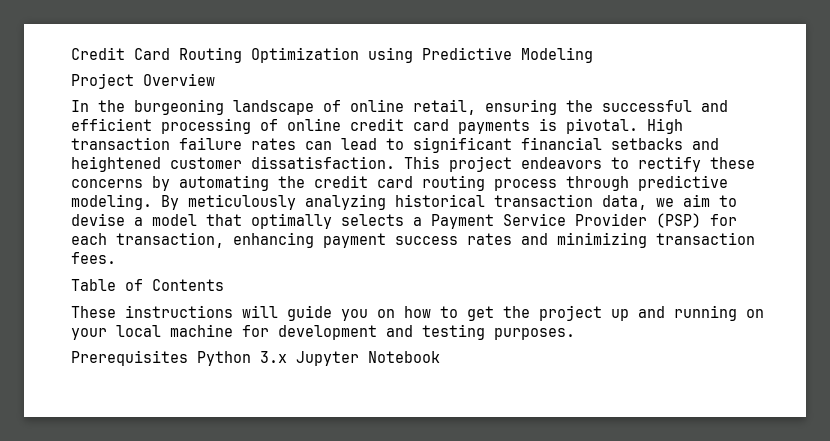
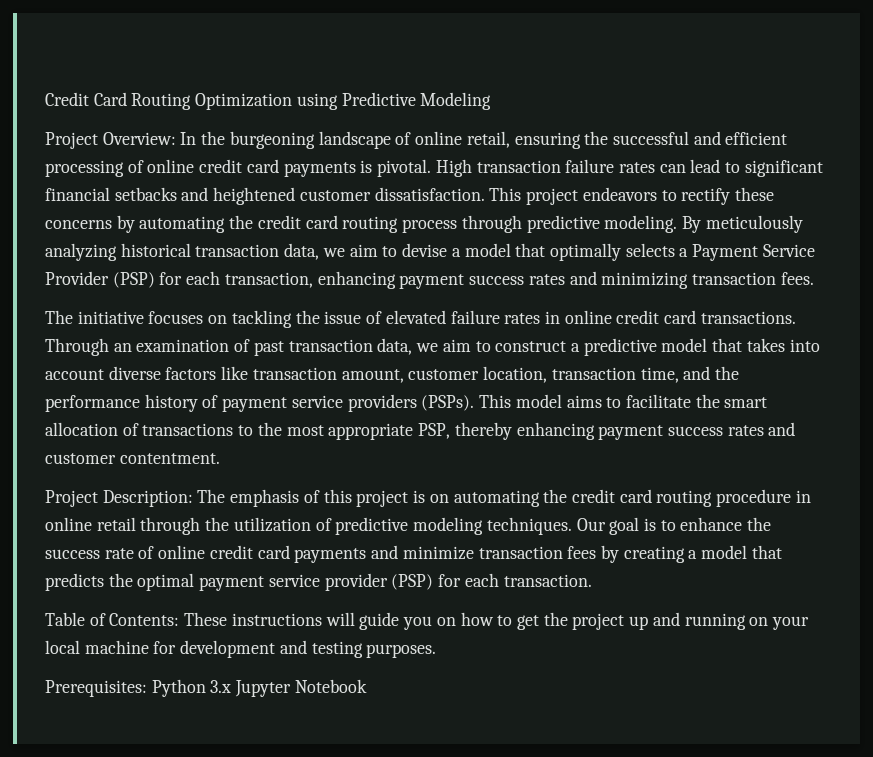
[143,73,215,86] Overview // -> [102,132,176,145] Overview:
(116, 258) none -> [45,310,796,328] [45,338,820,356] [45,366,739,383] [45,394,768,412] [45,422,796,440] [45,453,220,464] [45,489,811,507] [45,517,772,535] [45,545,782,563] [45,573,592,591] // The initiative focuses on tackling the issue of elevated failure rates in online credit card transactions. Through an examination of past transaction data, we aim to construct a predictive model that takes into account diverse factors like transaction amount, customer location, transaction time, and the performance history of payment service providers (PSPs). This model aims to facilitate the smart allocation of transactions to the most appropriate PSP, thereby enhancing payment success rates and customer contentment. // Project Description: The emphasis of this project is on automating the credit card routing procedure in online retail through the utilization of predictive modeling techniques. Our goal is to enhance the success rate of online credit card payments and minimize transaction fees by creating a model that predicts the optimal payment service provider (PSP) for each transaction.
[152,279,224,291] Contents // -> [109,613,180,626] Contents:
[71,350,188,366] Prerequisites -> [45,680,147,697] Prerequisites:

